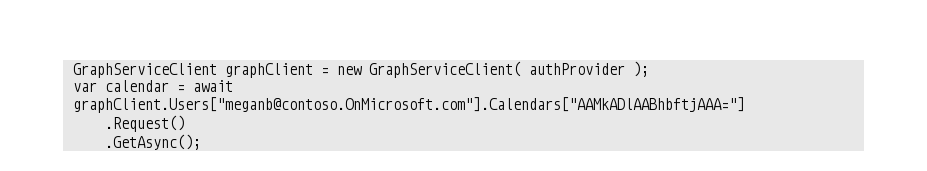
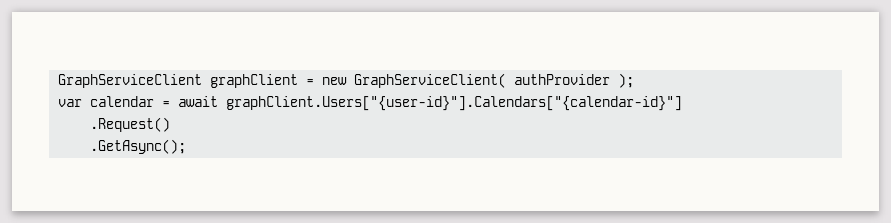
[72,97,745,113] graphClient.Users["meganb@contoso.OnMicrosoft.com"].Calendars["AAMkADlAABhbftjAAA="] -> [225,96,682,111] graphClient.Users["{user-id}"].Calendars["{calendar-id}"]

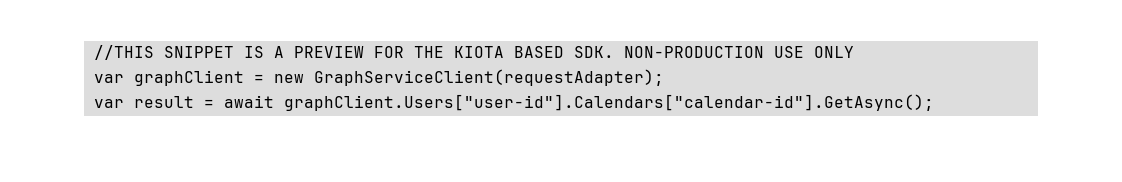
[57,73,634,88] [57,96,154,107] GraphServiceClient graphClient = new GraphServiceClient( authProvider ); // var calendar -> [93,45,854,60] [93,69,664,86] [93,96,194,108] //THIS SNIPPET IS A PREVIEW FOR THE KIOTA BASED SDK. NON-PRODUCTION USE ONLY // var graphClient = new GraphServiceClient(requestAdapter); // var result
[225,96,682,111] [89,117,170,132] [89,139,186,154] graphClient.Users["{user-id}"].Calendars["{calendar-id}"] // .Request() // .GetAsync(); -> [283,94,934,111] graphClient.Users["user-id"].Calendars["calendar-id"].GetAsync();

